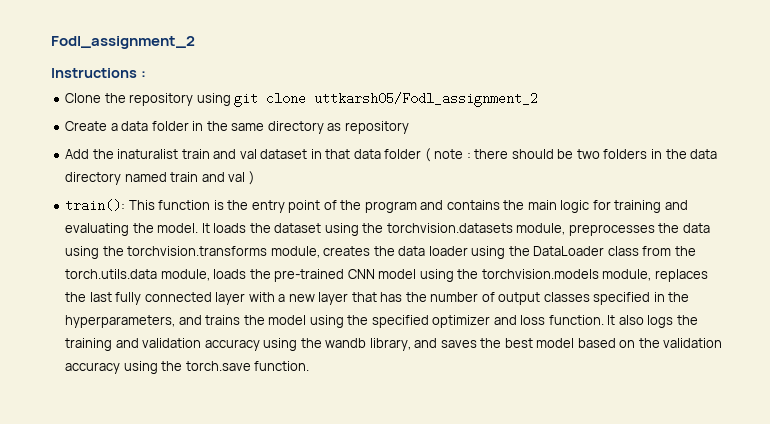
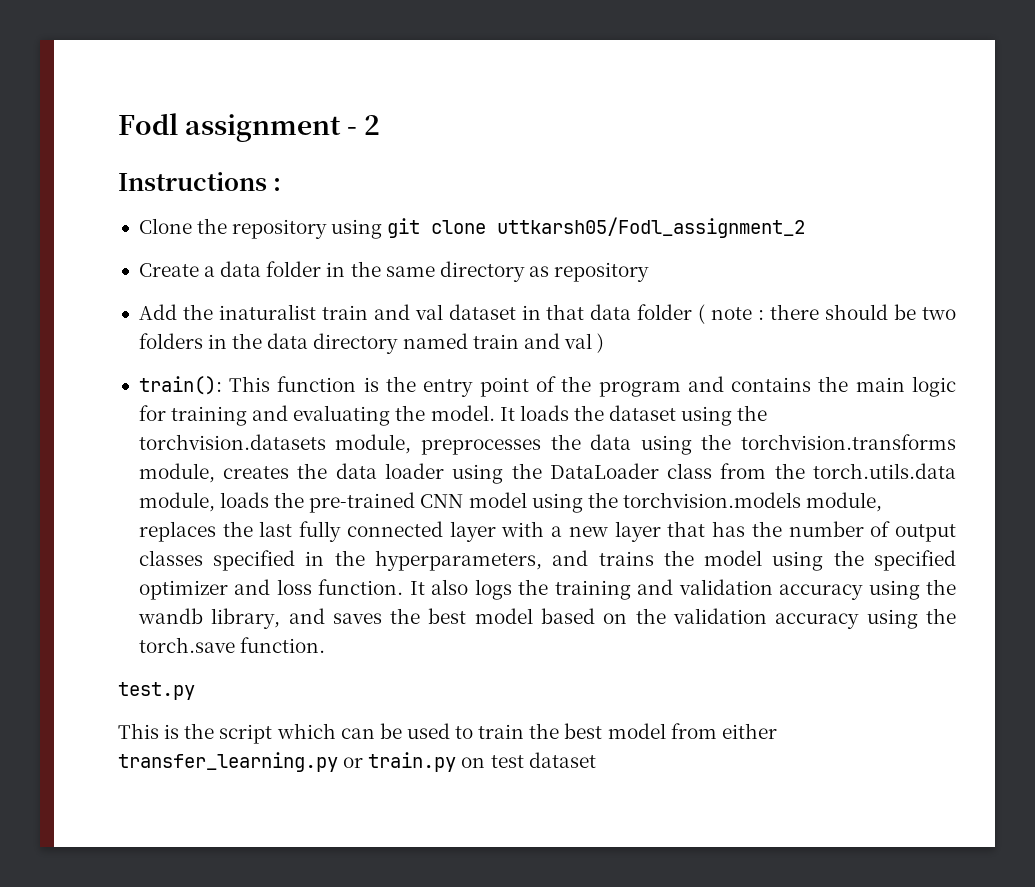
[51,36,195,49] Fodl_assignment_2 -> [118,113,381,142] Fodl assignment - 2
(310, 366) none -> [118,682,195,700] [118,723,777,744] [118,752,596,772] // test.py // This is the script which can be used to train the best model from either transfer_learning.py or train.py on test dataset

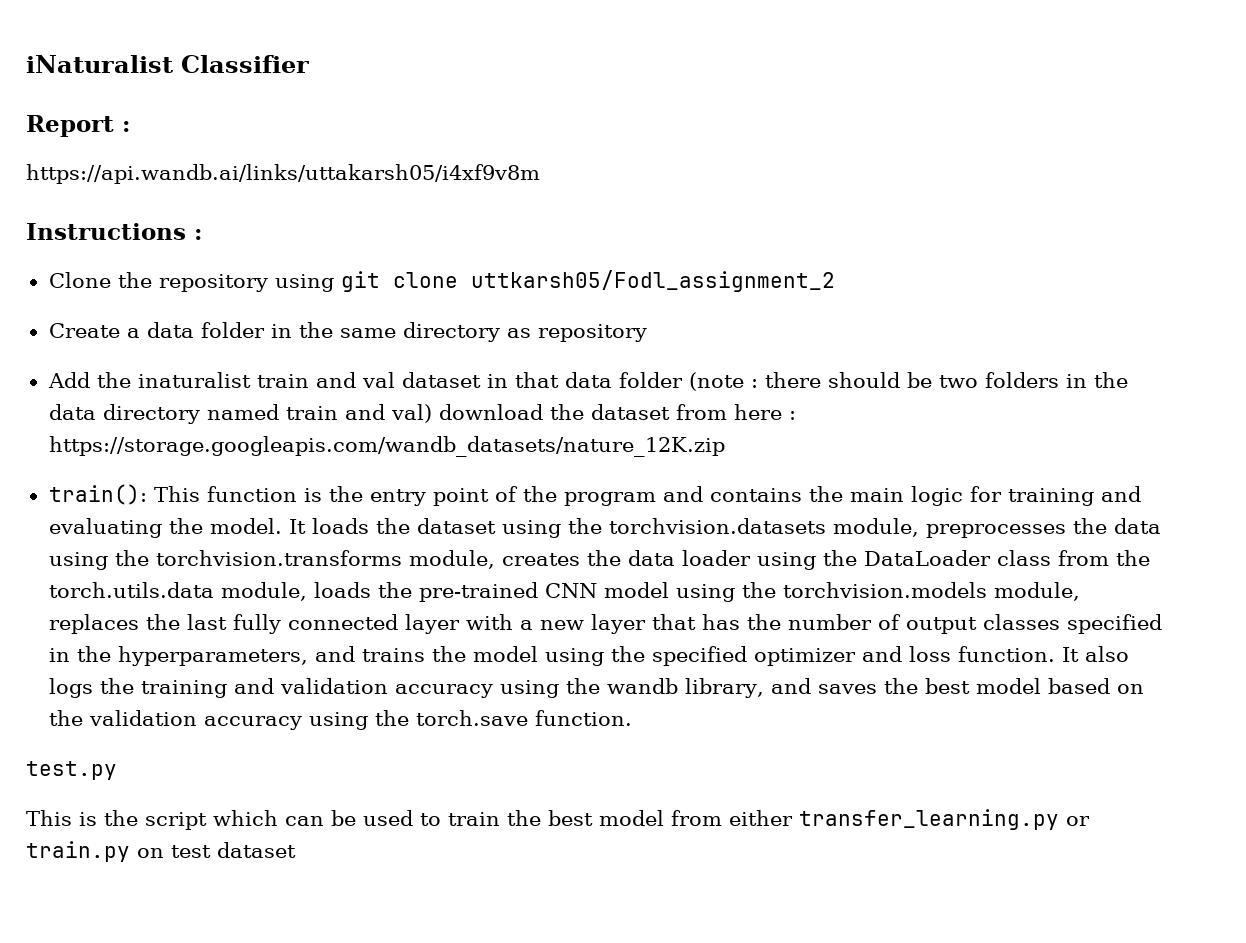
[118,113,381,142] Fodl assignment - 2 -> [26,55,309,73] [26,115,130,137] [26,164,540,184] iNaturalist Classifier // Report : // https://api.wandb.ai/links/uttakarsh05/i4xf9v8m
[698,304,753,324] ( note -> [688,372,744,391] (note
[563,333,605,353] val ) -> [390,404,796,423] [48,436,725,457] val) download the dataset from here : https://storage.googleapis.com/wandb_datasets/nature_12K.zip

